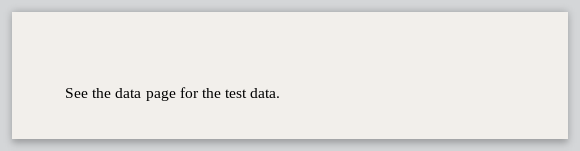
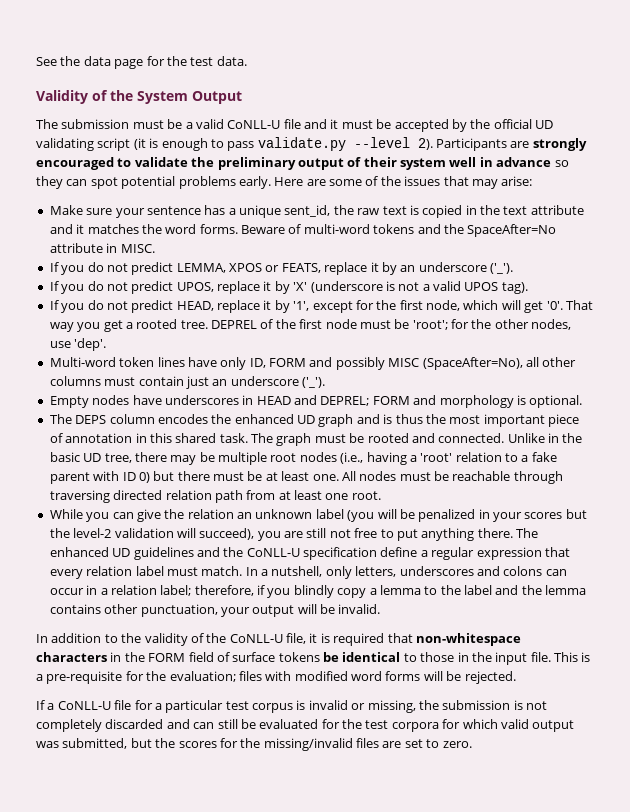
(281, 93) none -> [36,90,242,104] [36,119,553,132] [36,137,587,151] [36,157,569,170] [36,176,533,189] [49,205,584,218] [49,224,557,237] [49,243,155,253] [49,262,513,275] [49,281,528,294] [49,300,593,313] [49,319,572,332] [49,338,107,351] [49,357,577,370] [49,376,325,389] [49,395,583,408] [49,414,579,427] [49,433,583,446] [49,452,557,465] [49,471,563,484] [49,490,381,503] [49,509,587,522] [49,528,538,541] [49,547,570,560] [49,566,567,579] [49,585,587,598] [49,604,381,617] [36,633,521,646] [36,652,591,665] [36,671,516,684] [36,700,547,713] [36,719,575,732] [36,738,472,751] // Validity of the System Output // The submission must be a valid CoNLL-U file and it must be accepted by the official UD validating script (it is enough to pass validate.py --level 2). Participants are strongly encouraged to validate the preliminary output of their system well in advance so they can spot potential problems early. Here are some of the issues that may arise: // Make sure your sentence has a unique sent_id, the raw text is copied in the text attribute and it matches the word forms. Beware of multi-word tokens and the SpaceAfter=No attribute in MISC. // If you do not predict LEMMA, XPOS or FEATS, replace it by an underscore ('_'). // If you do not predict UPOS, replace it by 'X' (underscore is not a valid UPOS tag). // If you do not predict HEAD, replace it by '1', except for the first node, which will get '0'. That way you get a rooted tree. DEPREL of the first node must be 'root'; for the other nodes, use 'dep'. // Multi-word token lines have only ID, FORM and possibly MISC (SpaceAfter=No), all other columns must contain just an underscore ('_'). // Empty nodes have underscores in HEAD and DEPREL; FORM and morphology is optional. // The DEPS column encodes the enhanced UD graph and is thus the most important piece of annotation in this shared task. The graph must be rooted and connected. Unlike in the basic UD tree, there may be multiple root nodes (i.e., having a 'root' relation to a fake parent with ID 0) but there must be at least one. All nodes must be reachable through traversing directed relation path from at least one root. // While you can give the relation an unknown label (you will be penalized in your scores but the level-2 validation will succeed), you are still not free to put anything there. The enhanced UD guidelines and the CoNLL-U specification define a regular expression that every relation label must match. In a nutshell, only letters, underscores and colons can occur in a relation label; therefore, if you blindly copy a lemma to the label and the lemma contains other punctuation, your output will be invalid. // In addition to the validity of the CoNLL-U file, it is required that non-whitespace characters in the FORM field of surface tokens be identical to those in the input file. This is a pre-requisite for the evaluation; files with modified word forms will be rejected. // If a CoNLL-U file for a particular test corpus is invalid or missing, the submission is not completely discarded and can still be evaluated for the test corpora for which valid output was submitted, but the scores for the missing/invalid files are set to zero.

